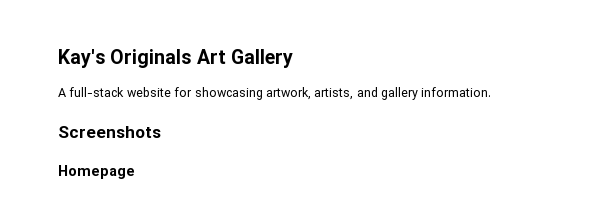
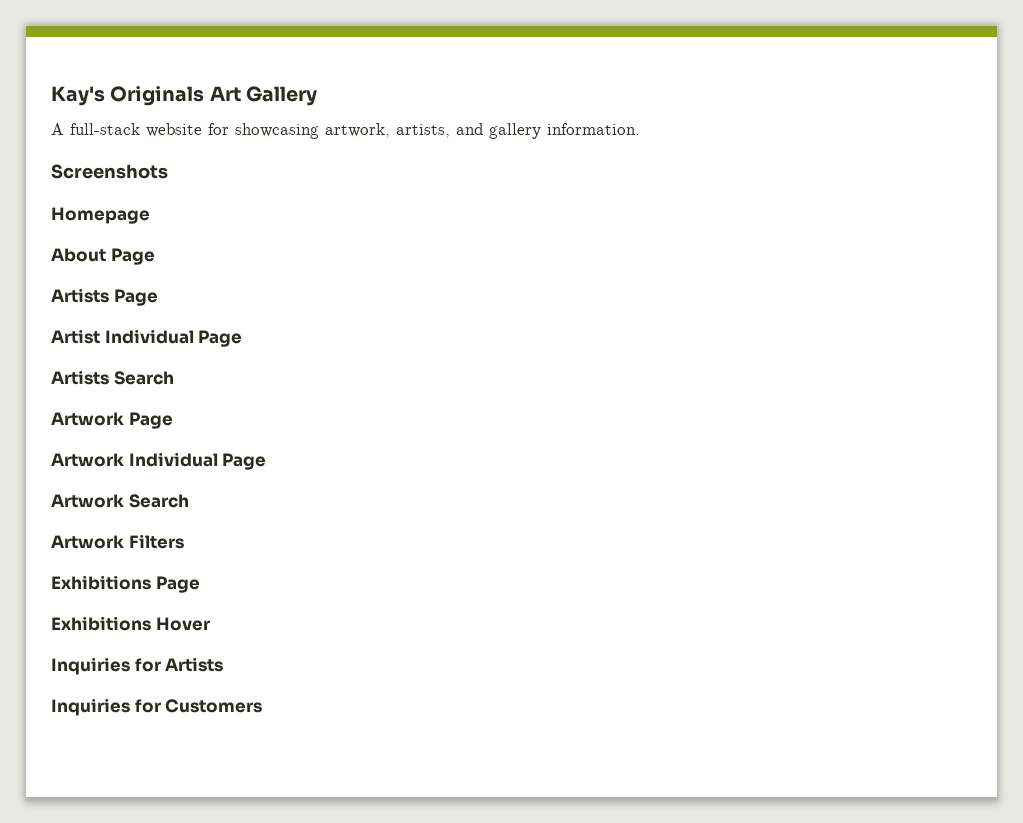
(135, 172) none -> [51,248,155,265] [51,288,158,306] [51,329,243,347] [51,370,174,385] [51,412,173,429] [51,452,267,470] [51,494,189,508] [51,534,184,549] [51,575,200,593] [51,616,210,631] [51,657,224,675] [51,698,263,716] // About Page // Artists Page // Artist Individual Page // Artists Search // Artwork Page // Artwork Individual Page // Artwork Search // Artwork Filters // Exhibitions Page // Exhibitions Hover // Inquiries for Artists // Inquiries for Customers

